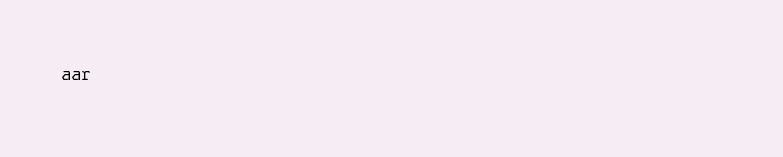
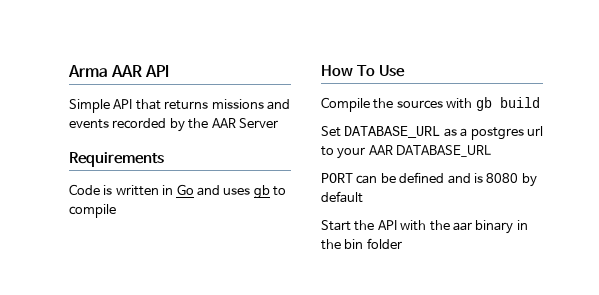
[61,71,91,80] aar -> [68,65,170,77] [69,99,290,113] [69,118,278,132] [69,152,164,167] [69,184,286,199] [69,204,116,218] [321,65,405,77] [321,97,540,112] [321,126,543,140] [321,145,492,159] [321,172,537,187] [321,191,363,203] [321,220,528,234] [321,238,402,250] Arma AAR API // Simple API that returns missions and events recorded by the AAR Server // Requirements // Code is written in Go and uses gb to compile // How To Use // Compile the sources with gb build // Set DATABASE_URL as a postgres url to your AAR DATABASE_URL // PORT can be defined and is 8080 by default // Start the API with the aar binary in the bin folder

